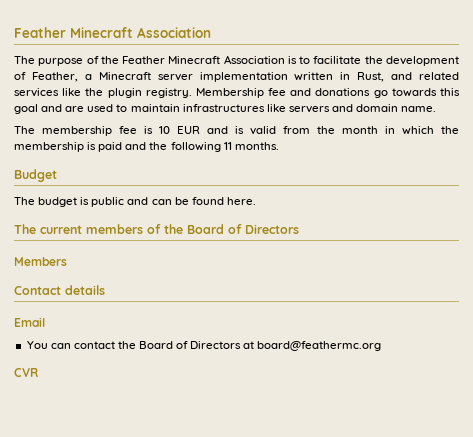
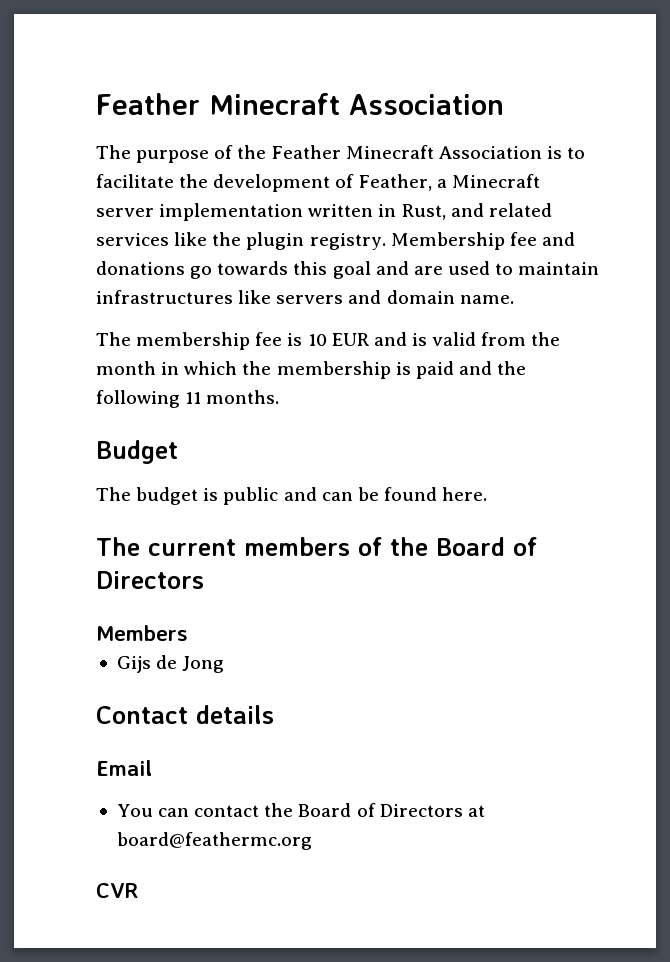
(67, 261) none -> [116,655,225,673] // Gijs de Jong

